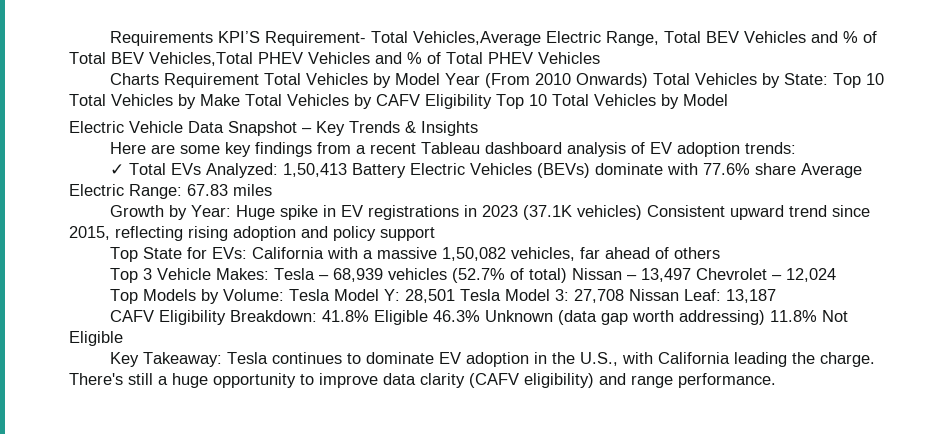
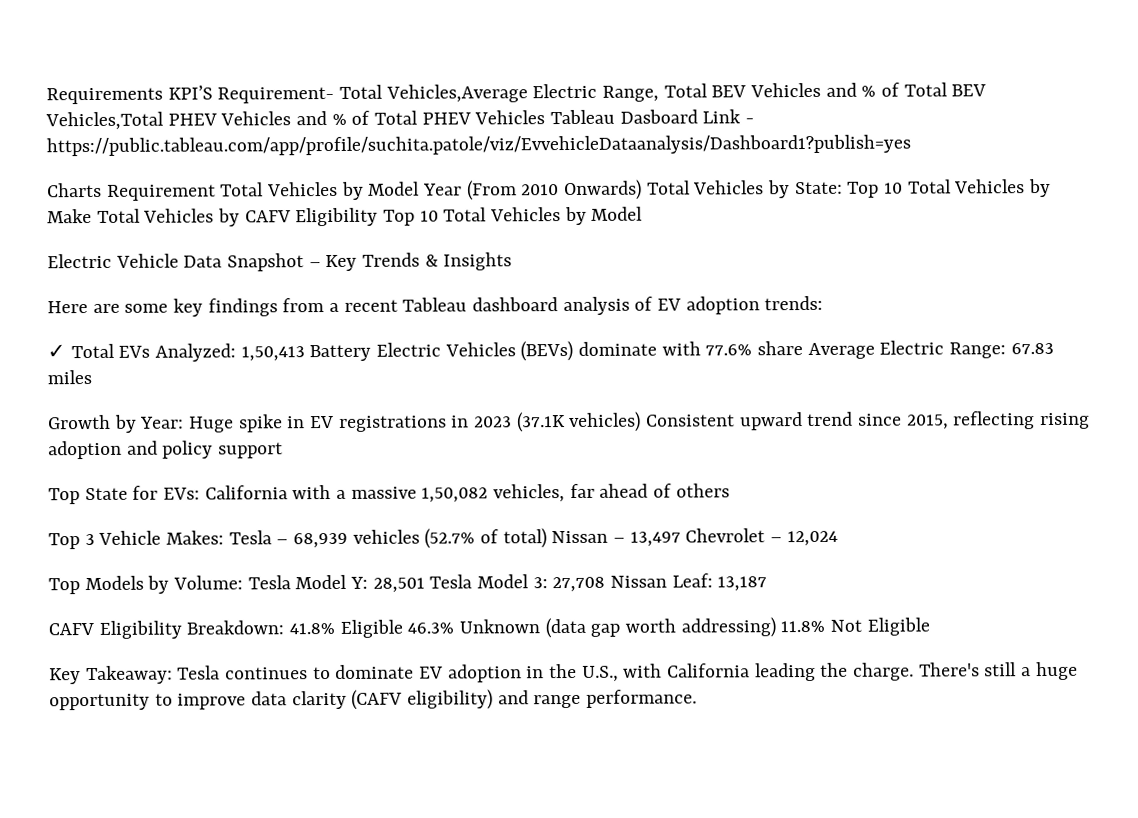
(600, 58) none -> [550,109,755,125] [46,134,911,157] Tableau Dasboard Link - https://public.tableau.com/app/profile/suchita.patole/viz/EvvehicleDataanalysis/Dashboard1?publish=yes

